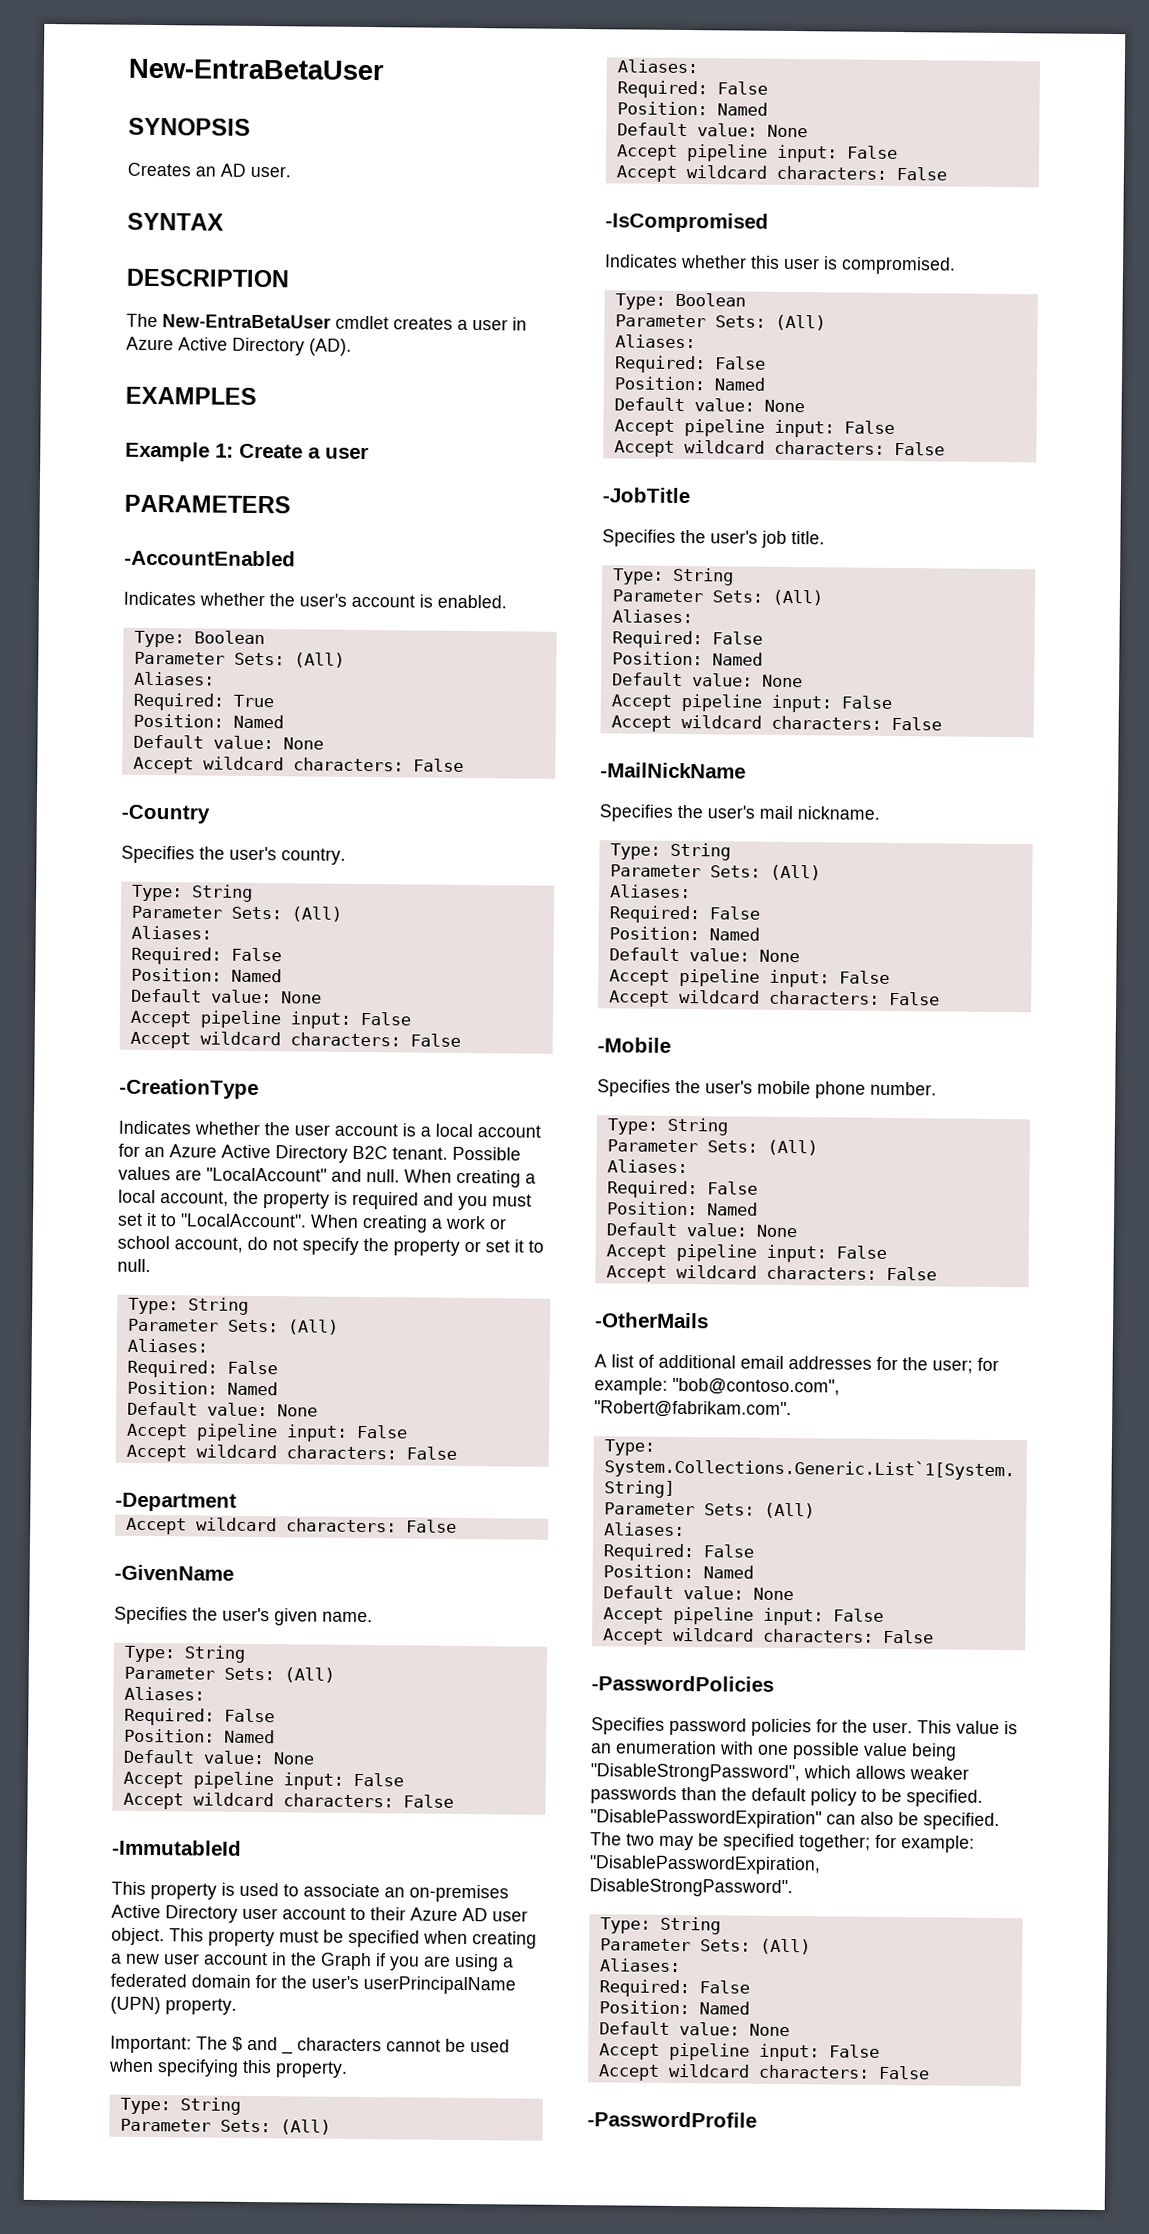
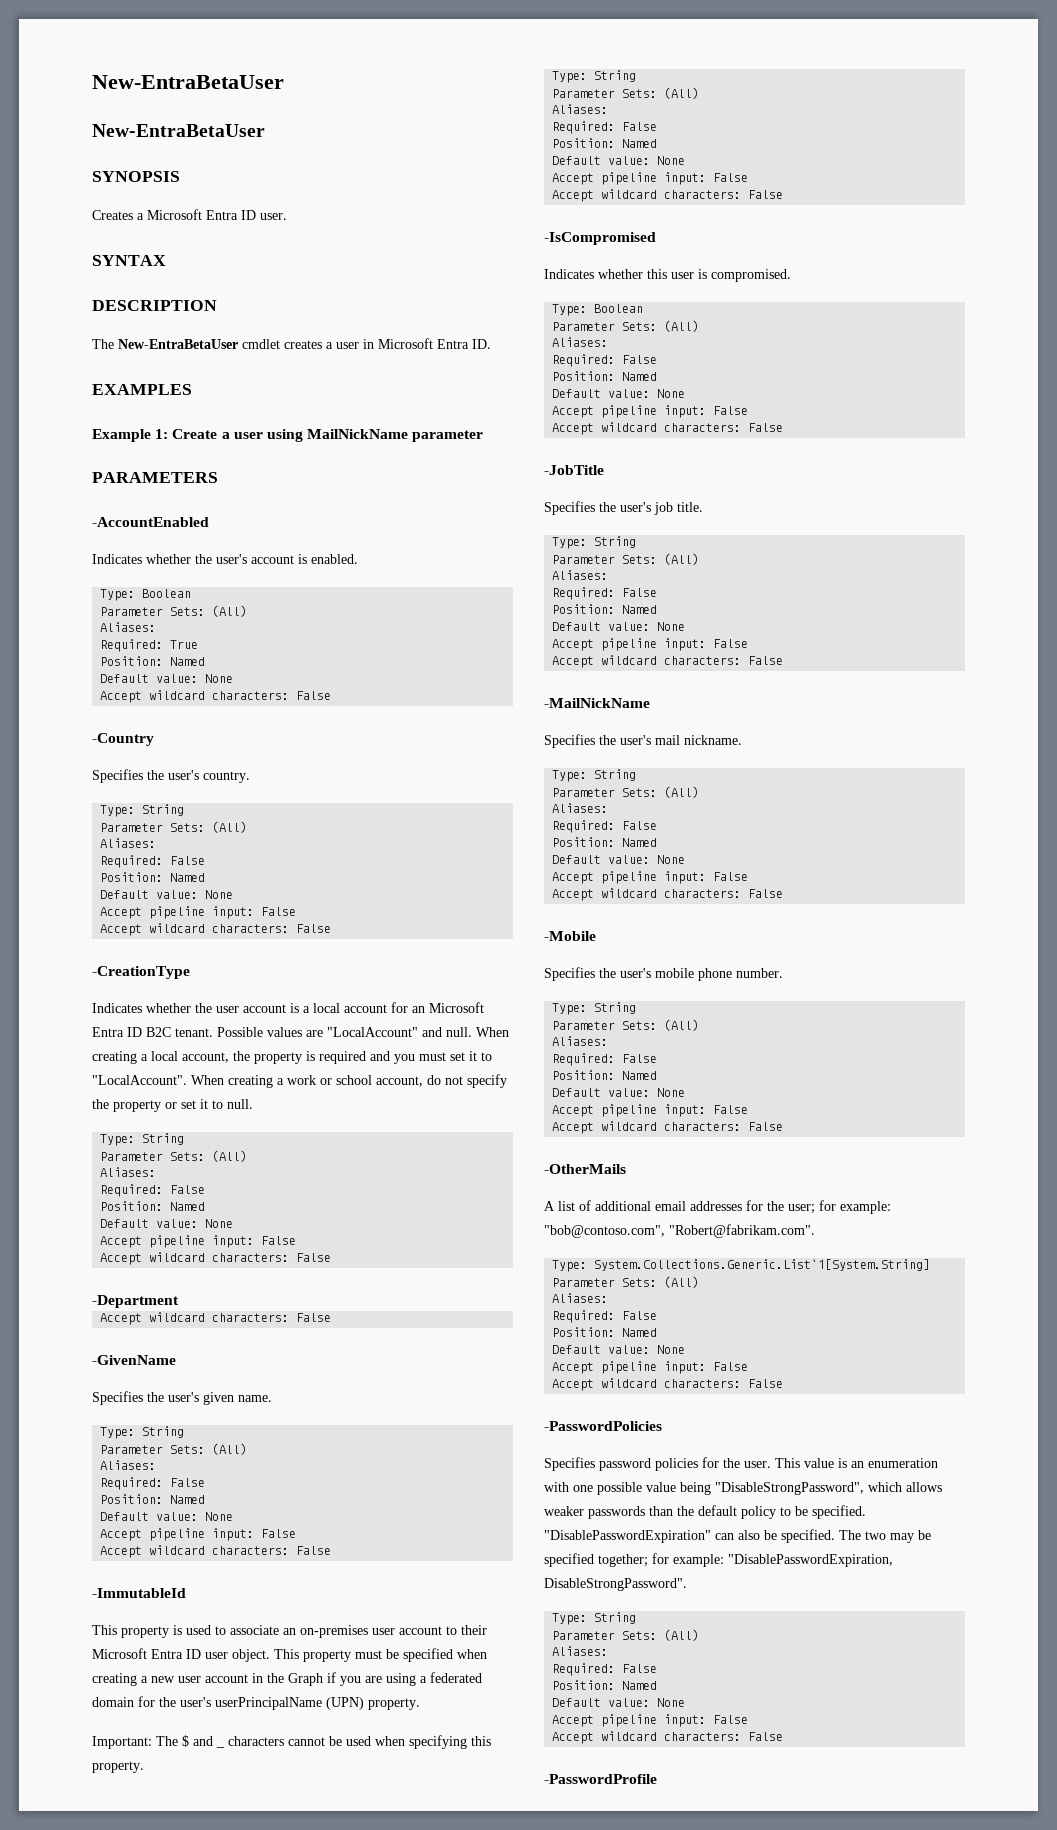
[128,58,384,81] New-EntraBetaUser -> [92,75,284,89] [92,124,265,137] New-EntraBetaUser // New-EntraBetaUser
[195,163,246,177] an AD -> [137,209,256,220] a Microsoft Entra ID
[126,336,352,356] Azure Active Directory (AD). -> [378,338,491,349] Microsoft Entra ID.
(369, 453) none -> [266,429,484,442] using MailNickName parameter
[169,1144,348,1163] Azure Active Directory -> [429,1002,484,1013] [92,1027,142,1037] Microsoft Entra ID
[111,1904,238,1923] Active Directory -> (368, 1631) none
[410,1907,488,1922] Azure AD -> [92,1648,201,1659] Microsoft Entra ID

